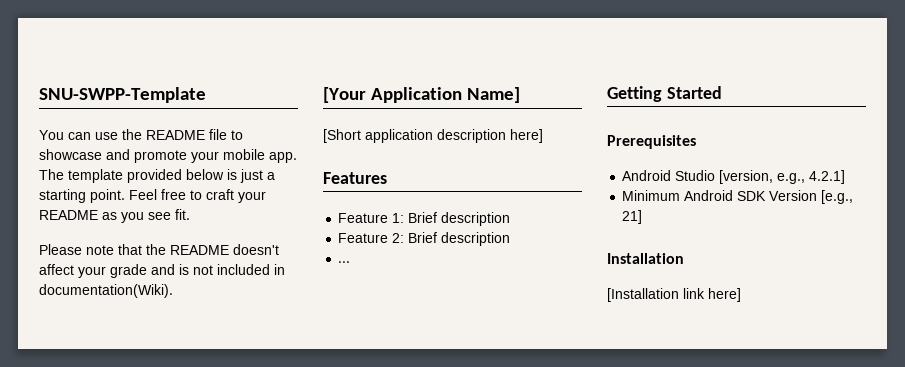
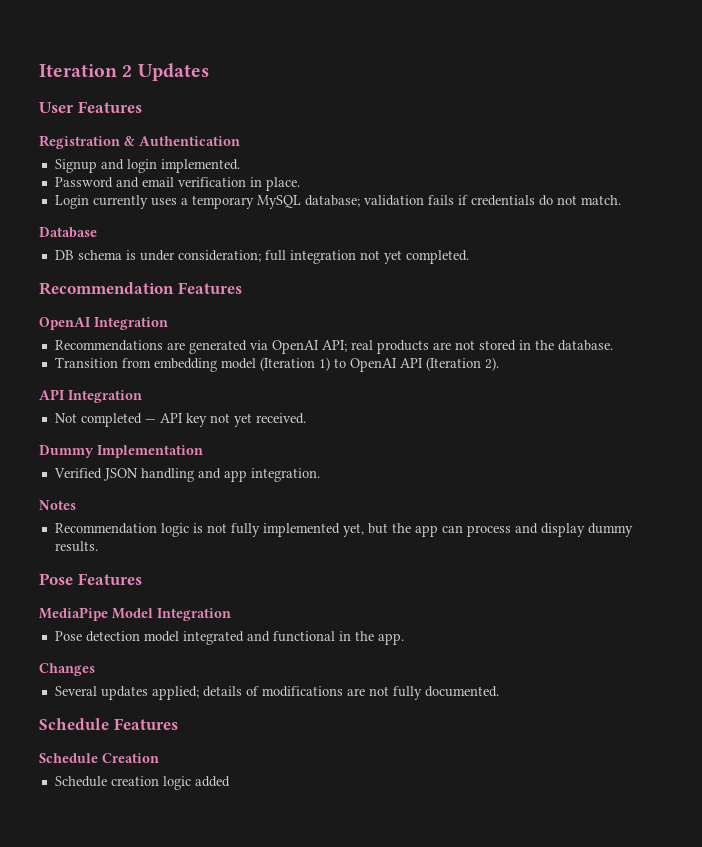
[39,87,206,103] [39,129,243,140] [39,149,297,163] [39,169,275,183] [39,189,266,203] [39,209,190,223] [39,244,279,255] [39,264,285,278] [39,284,173,298] [323,87,520,103] [323,129,543,143] [323,172,387,184] [338,212,511,226] [338,232,511,246] [338,261,351,263] [607,86,722,102] [607,135,696,149] [622,170,846,184] [622,190,854,204] [622,210,643,224] [607,253,684,264] [607,288,741,302] SNU-SWPP-Template // You can use the README file to showcase and promote your mobile app. The template provided below is just a starting point. Feel free to craft your README as you see fit. // Please note that the README doesn't affect your grade and is not included in documentation(Wiki). // [Your Application Name] // [Short application description here] // Features // Feature 1: Brief description // Feature 2: Brief description // ... // Getting Started // Prerequisites // Android Studio [version, e.g., 4.2.1] // Minimum Android SDK Version [e.g., 21] // Installation // [Installation link here] -> [39,63,209,81] [39,101,142,113] [39,135,240,149] [54,159,240,173] [54,177,300,191] [54,195,621,209] [39,227,97,238] [54,250,469,264] [39,282,242,295] [39,317,168,330] [54,340,613,354] [54,357,499,372] [39,389,142,403] [54,413,306,427] [39,445,203,458] [53,468,320,482] [39,500,76,510] [54,523,633,537] [54,541,98,552] [39,573,142,585] [39,607,231,621] [54,631,404,645] [39,663,95,676] [54,686,499,700] [39,718,178,730] [39,753,159,763] [54,776,230,790] Iteration 2 Updates // User Features // Registration & Authentication // Signup and login implemented. // Password and email verification in place. // Login currently uses a temporary MySQL database; validation fails if credentials do not match. // Database // DB schema is under consideration; full integration not yet completed. // Recommendation Features // OpenAI Integration // Recommendations are generated via OpenAI API; real products are not stored in the database. // Transition from embedding model (Iteration 1) to OpenAI API (Iteration 2). // API Integration // Not completed — API key not yet received. // Dummy Implementation // Verified JSON handling and app integration. // Notes // Recommendation logic is not fully implemented yet, but the app can process and display dummy results. // Pose Features // MediaPipe Model Integration // Pose detection model integrated and functional in the app. // Changes // Several updates applied; details of modifications are not fully documented. // Schedule Features // Schedule Creation // Schedule creation logic added

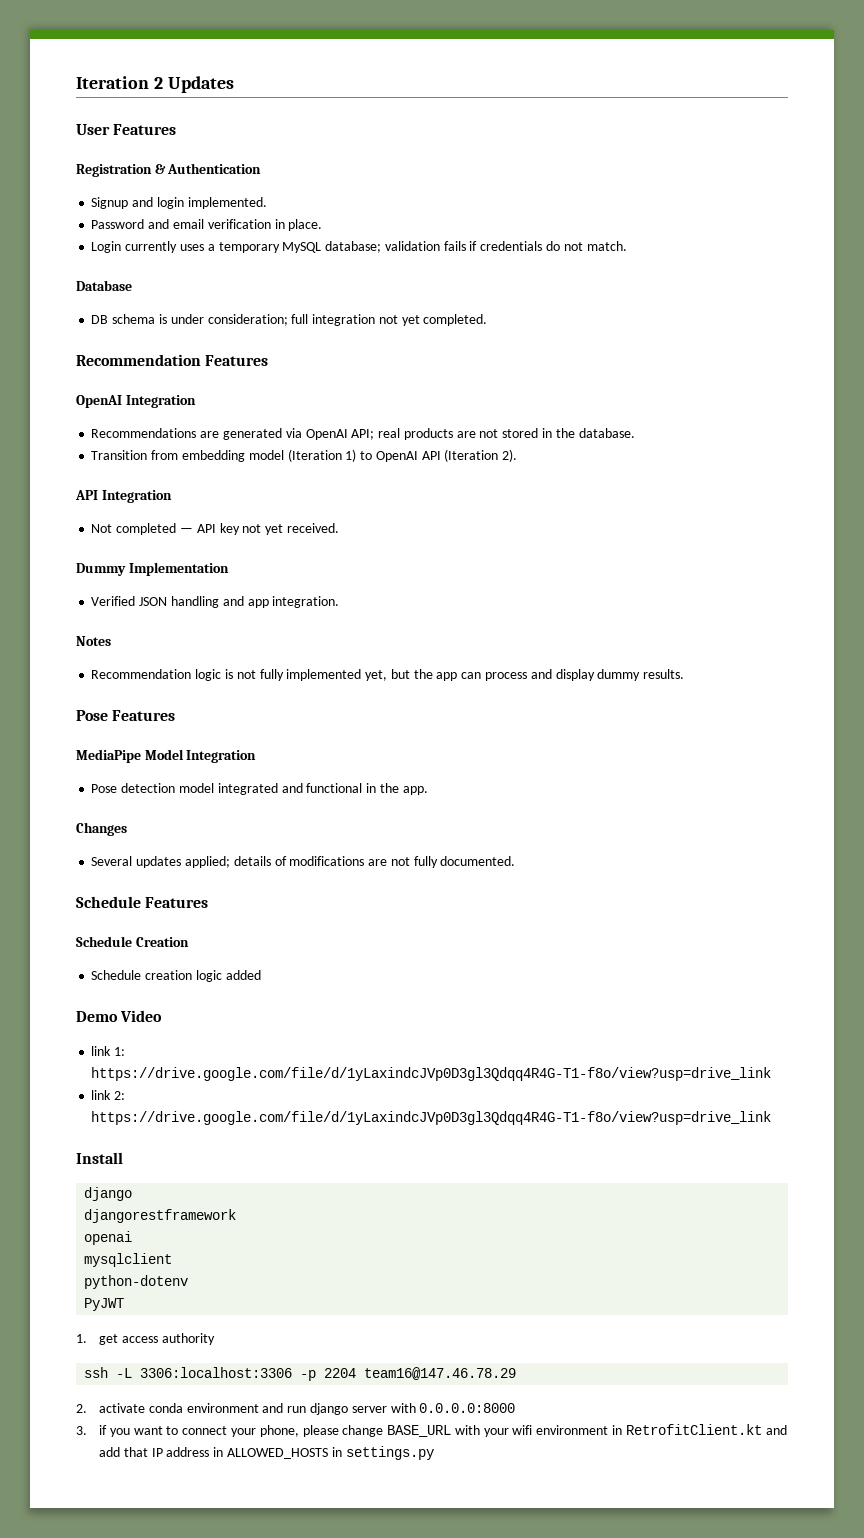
(230, 781) none -> [76,1010,163,1022] [91,1046,126,1056] [91,1067,772,1081] [91,1090,126,1100] [91,1111,772,1125] [76,1152,123,1164] [84,1187,133,1201] [84,1209,237,1223] [84,1231,133,1245] [84,1253,173,1267] [84,1275,189,1289] [84,1298,125,1311] [76,1333,215,1345] [84,1367,517,1381] [76,1403,516,1415] [76,1424,787,1437] [99,1446,434,1460] // Demo Video // link 1: https://drive.google.com/file/d/1yLaxindcJVp0D3gl3Qdqq4R4G-T1-f8o/view?usp=drive_link // link 2: https://drive.google.com/file/d/1yLaxindcJVp0D3gl3Qdqq4R4G-T1-f8o/view?usp=drive_link // Install // django // djangorestframework // openai // mysqlclient // python-dotenv // PyJWT // 1. get access authority // ssh -L 3306:localhost:3306 -p 2204 team16@147.46.78.29 // 2. activate conda environment and run django server with 0.0.0.0:8000 // 3. if you want to connect your phone, please change BASE_URL with your wifi environment in RetrofitClient.kt and add that IP address in ALLOWED_HOSTS in settings.py

